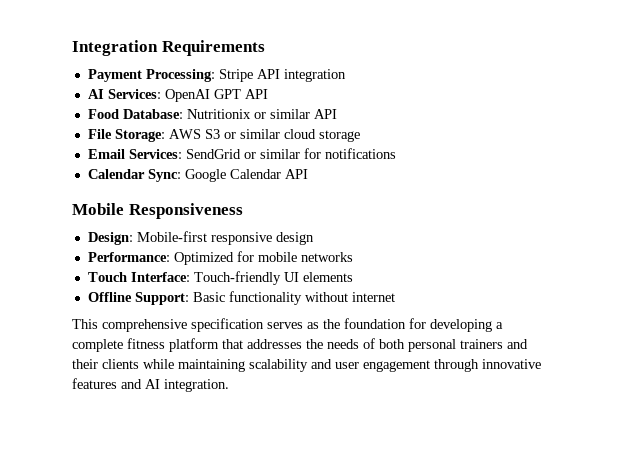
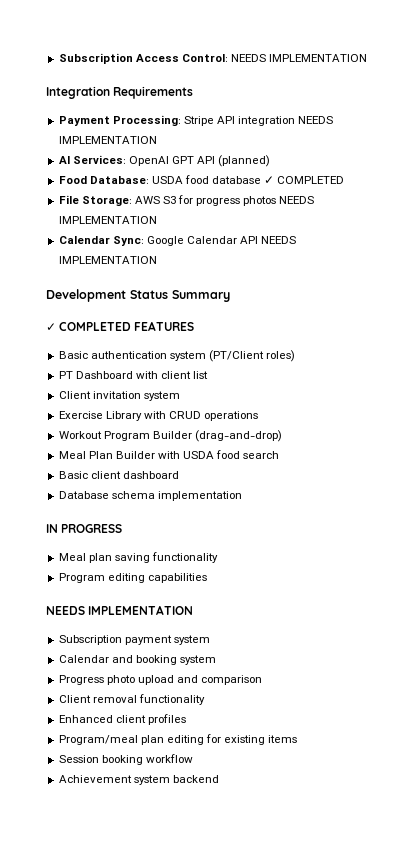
(72, 48) none -> [58,53,368,64] Subscription Access Control: NEEDS IMPLEMENTATION //
(346, 75) none -> [298,116,334,124] [58,136,157,144] NEEDS IMPLEMENTATION
(268, 94) none -> [218,155,271,167] (planned)
[186,109,337,119] Nutritionix or similar API -> [151,175,345,184] USDA food database ✓ COMPLETED
[223,129,360,142] [87,148,396,159] or similar cloud storage // Email Services: SendGrid or similar for notifications -> [178,195,315,206] [58,216,157,224] for progress photos NEEDS IMPLEMENTATION
[72,203,243,219] [87,231,314,245] [87,251,353,265] [87,271,353,285] [87,291,395,305] [72,318,503,332] [72,338,528,352] [72,359,541,372] [72,378,229,392] // Mobile Responsiveness // Design: Mobile-first responsive design // Performance: Optimized for mobile networks // Touch Interface: Touch-friendly UI elements // Offline Support: Basic functionality without internet // This comprehensive specification serves as the foundation for developing a complete fitness platform that addresses the needs of both personal trainers and their clients while maintaining scalability and user engagement through innovative features and AI integration. -> [261,236,297,244] [58,256,157,264] [46,289,230,302] [46,321,195,331] [58,350,296,362] [58,371,209,379] [58,391,180,401] [58,411,259,421] [58,430,282,442] [58,450,280,459] [58,471,179,479] [58,491,242,501] [46,524,123,533] [58,552,218,563] [58,573,207,583] [46,605,194,615] [58,635,210,645] [58,655,216,665] [58,675,263,685] [58,694,205,705] [58,714,186,725] [58,734,298,745] [58,754,193,765] [58,775,219,785] NEEDS IMPLEMENTATION // Development Status Summary // ✓ COMPLETED FEATURES // Basic authentication system (PT/Client roles) // PT Dashboard with client list // Client invitation system // Exercise Library with CRUD operations // Workout Program Builder (drag-and-drop) // Meal Plan Builder with USDA food search // Basic client dashboard // Database schema implementation // IN PROGRESS // Meal plan saving functionality // Program editing capabilities // NEEDS IMPLEMENTATION // Subscription payment system // Calendar and booking system // Progress photo upload and comparison // Client removal functionality // Enhanced client profiles // Program/meal plan editing for existing items // Session booking workflow // Achievement system backend

